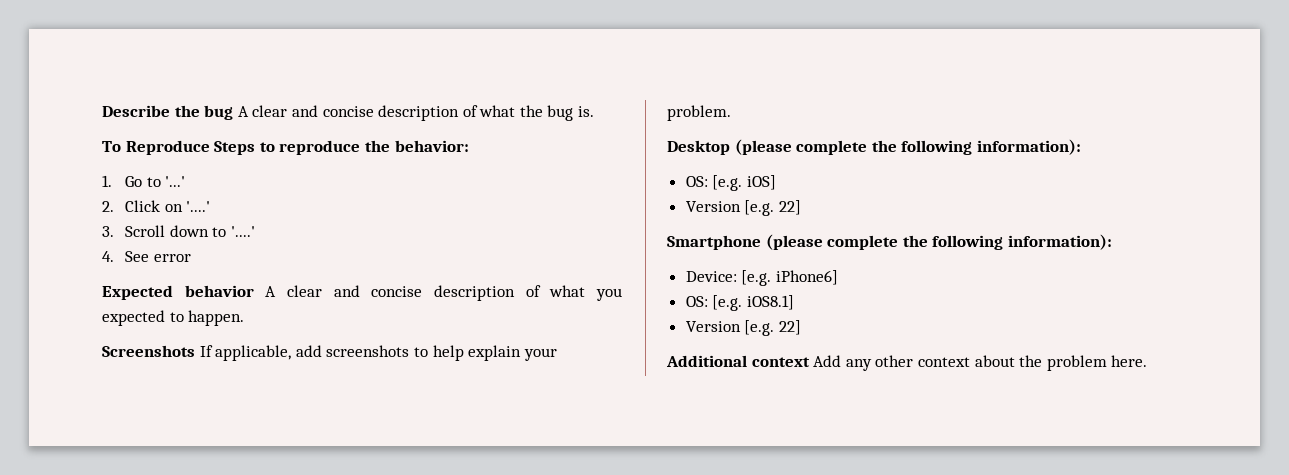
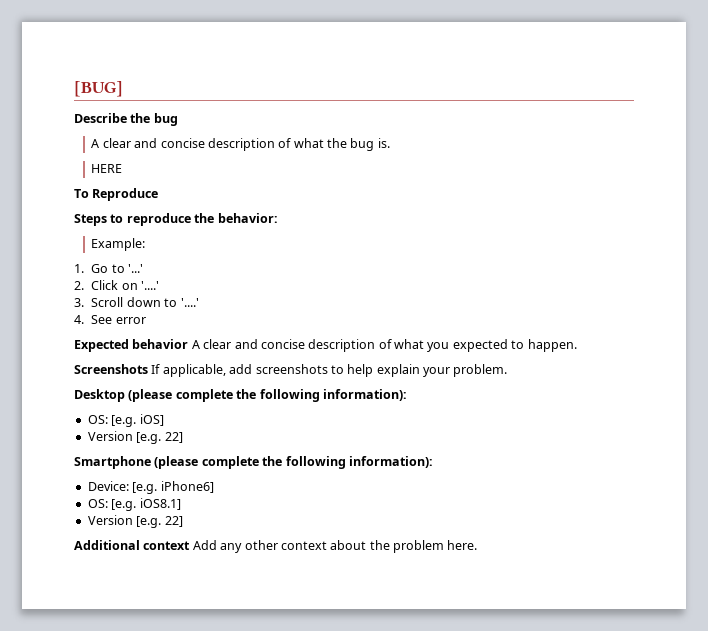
(102, 111) none -> [74,81,123,97] [BUG] //
(234, 112) none -> (178, 119) //
(595, 111) none -> [91,164,123,173] // HERE
(210, 147) none -> (159, 194) //
(469, 146) none -> [91,238,146,251] // Example:

